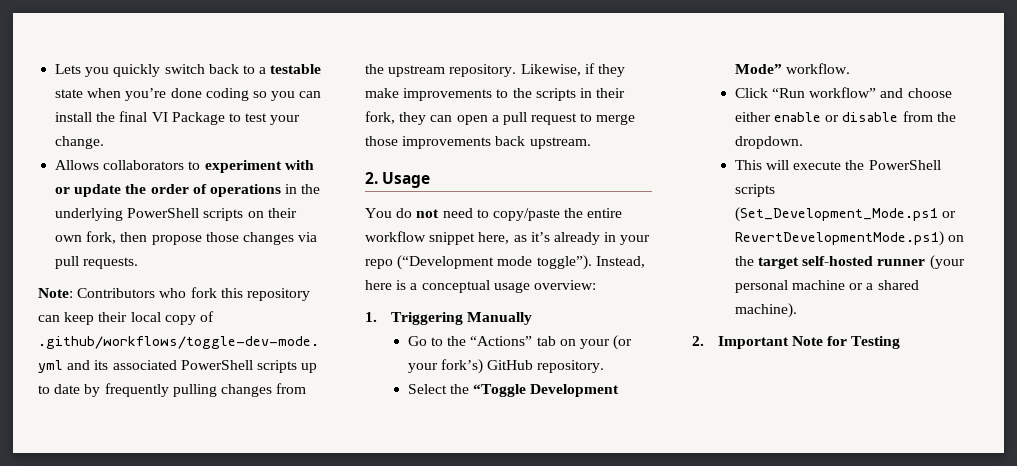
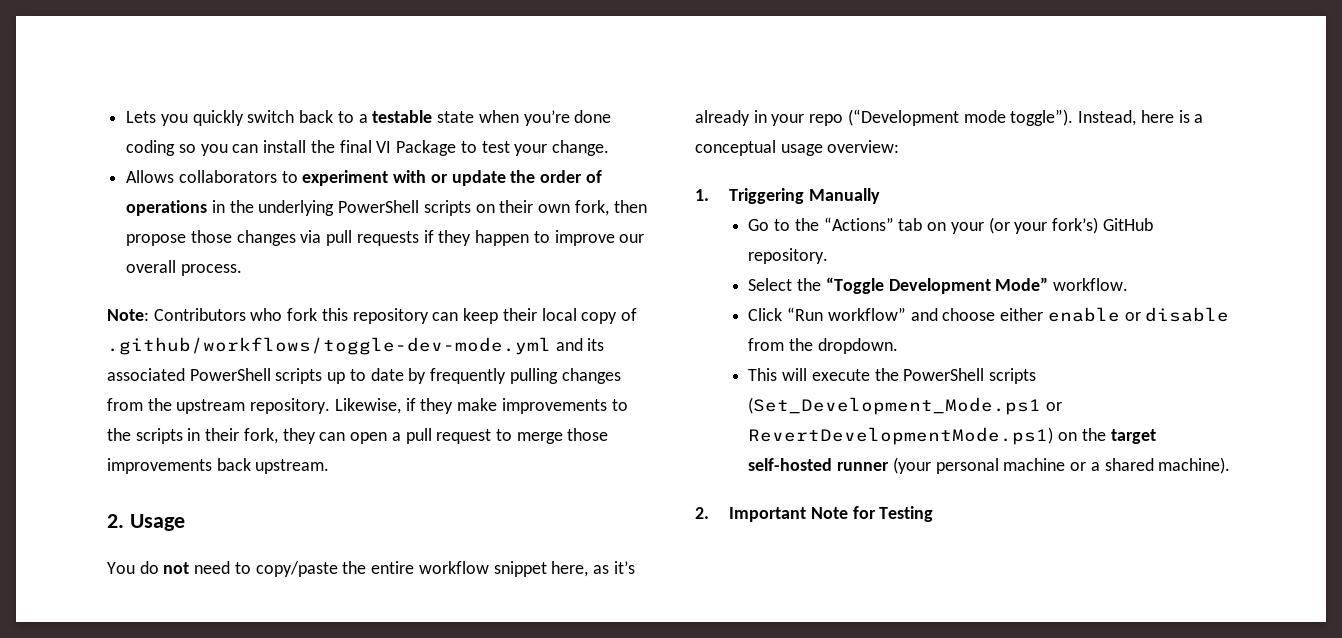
[83,257,139,269] requests. -> [356,230,645,246] [126,260,242,276] requests if they happen to improve our overall process.

